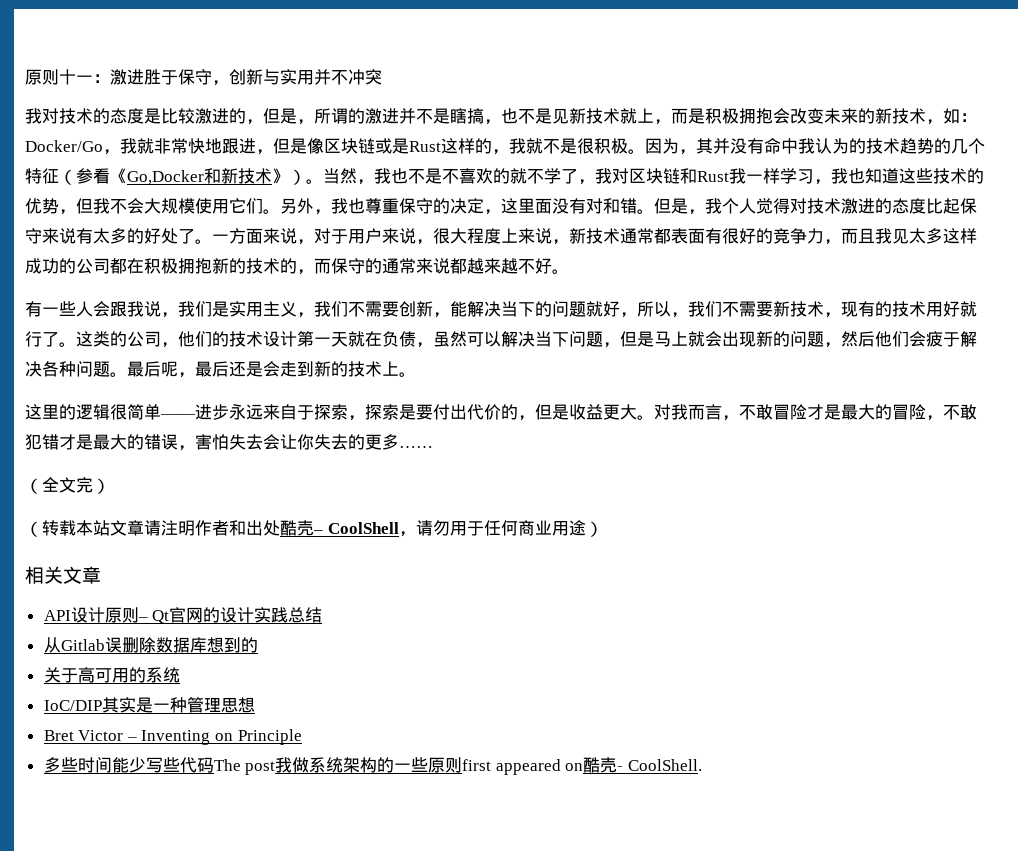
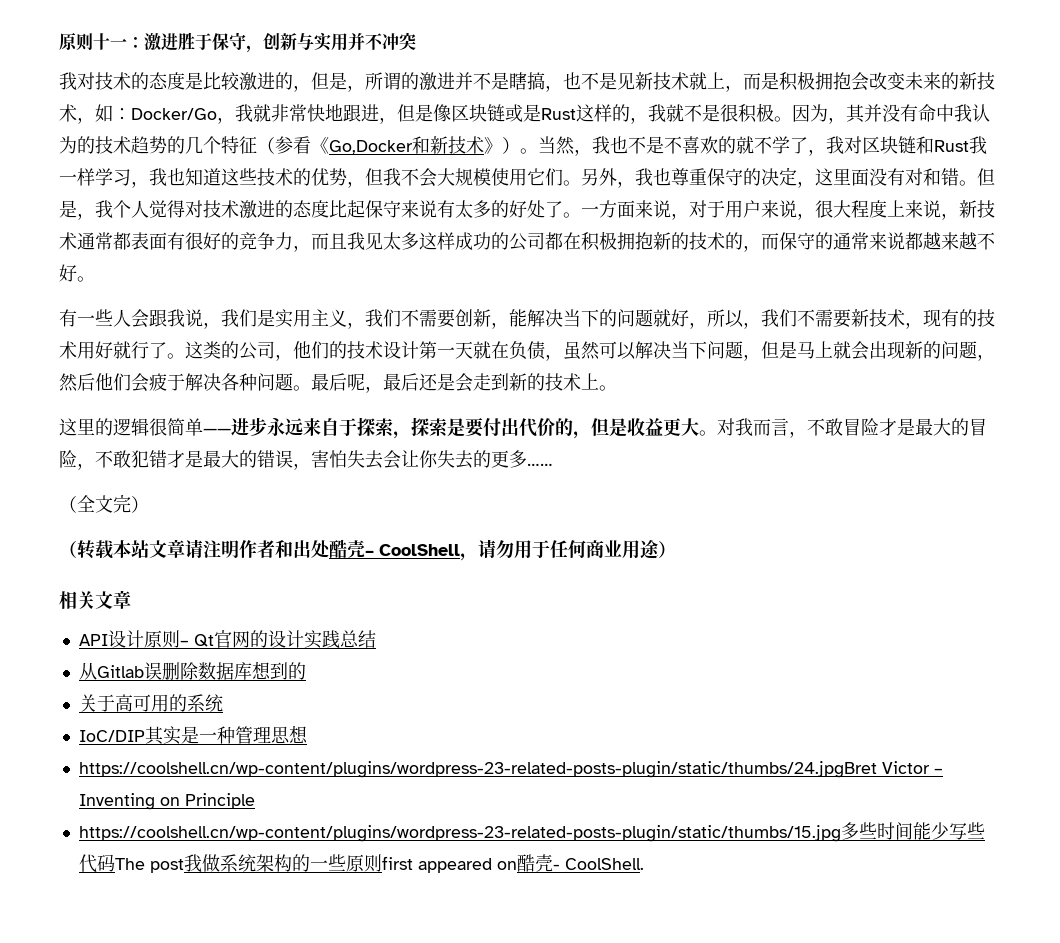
[43,730,74,741] Bret -> [78,761,877,778] https://coolshell.cn/wp-content/plugins/wordpress-23-related-posts-plugin/static/thumbs/24.jpgBret
(302, 737) none -> [78,825,841,842] https://coolshell.cn/wp-content/plugins/wordpress-23-related-posts-plugin/static/thumbs/15.jpg

